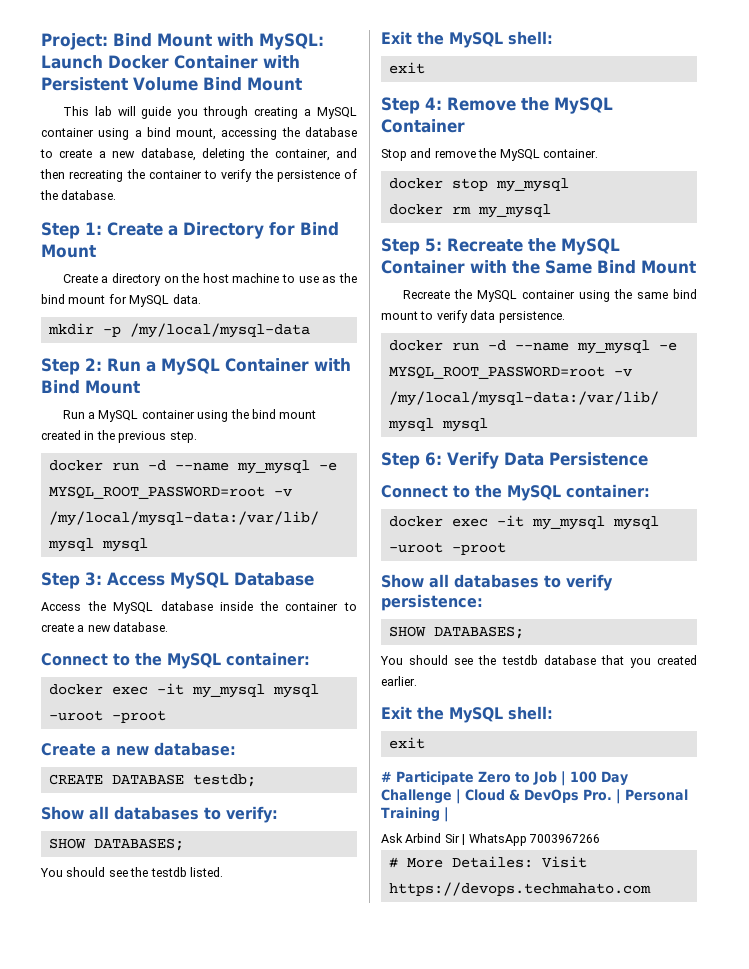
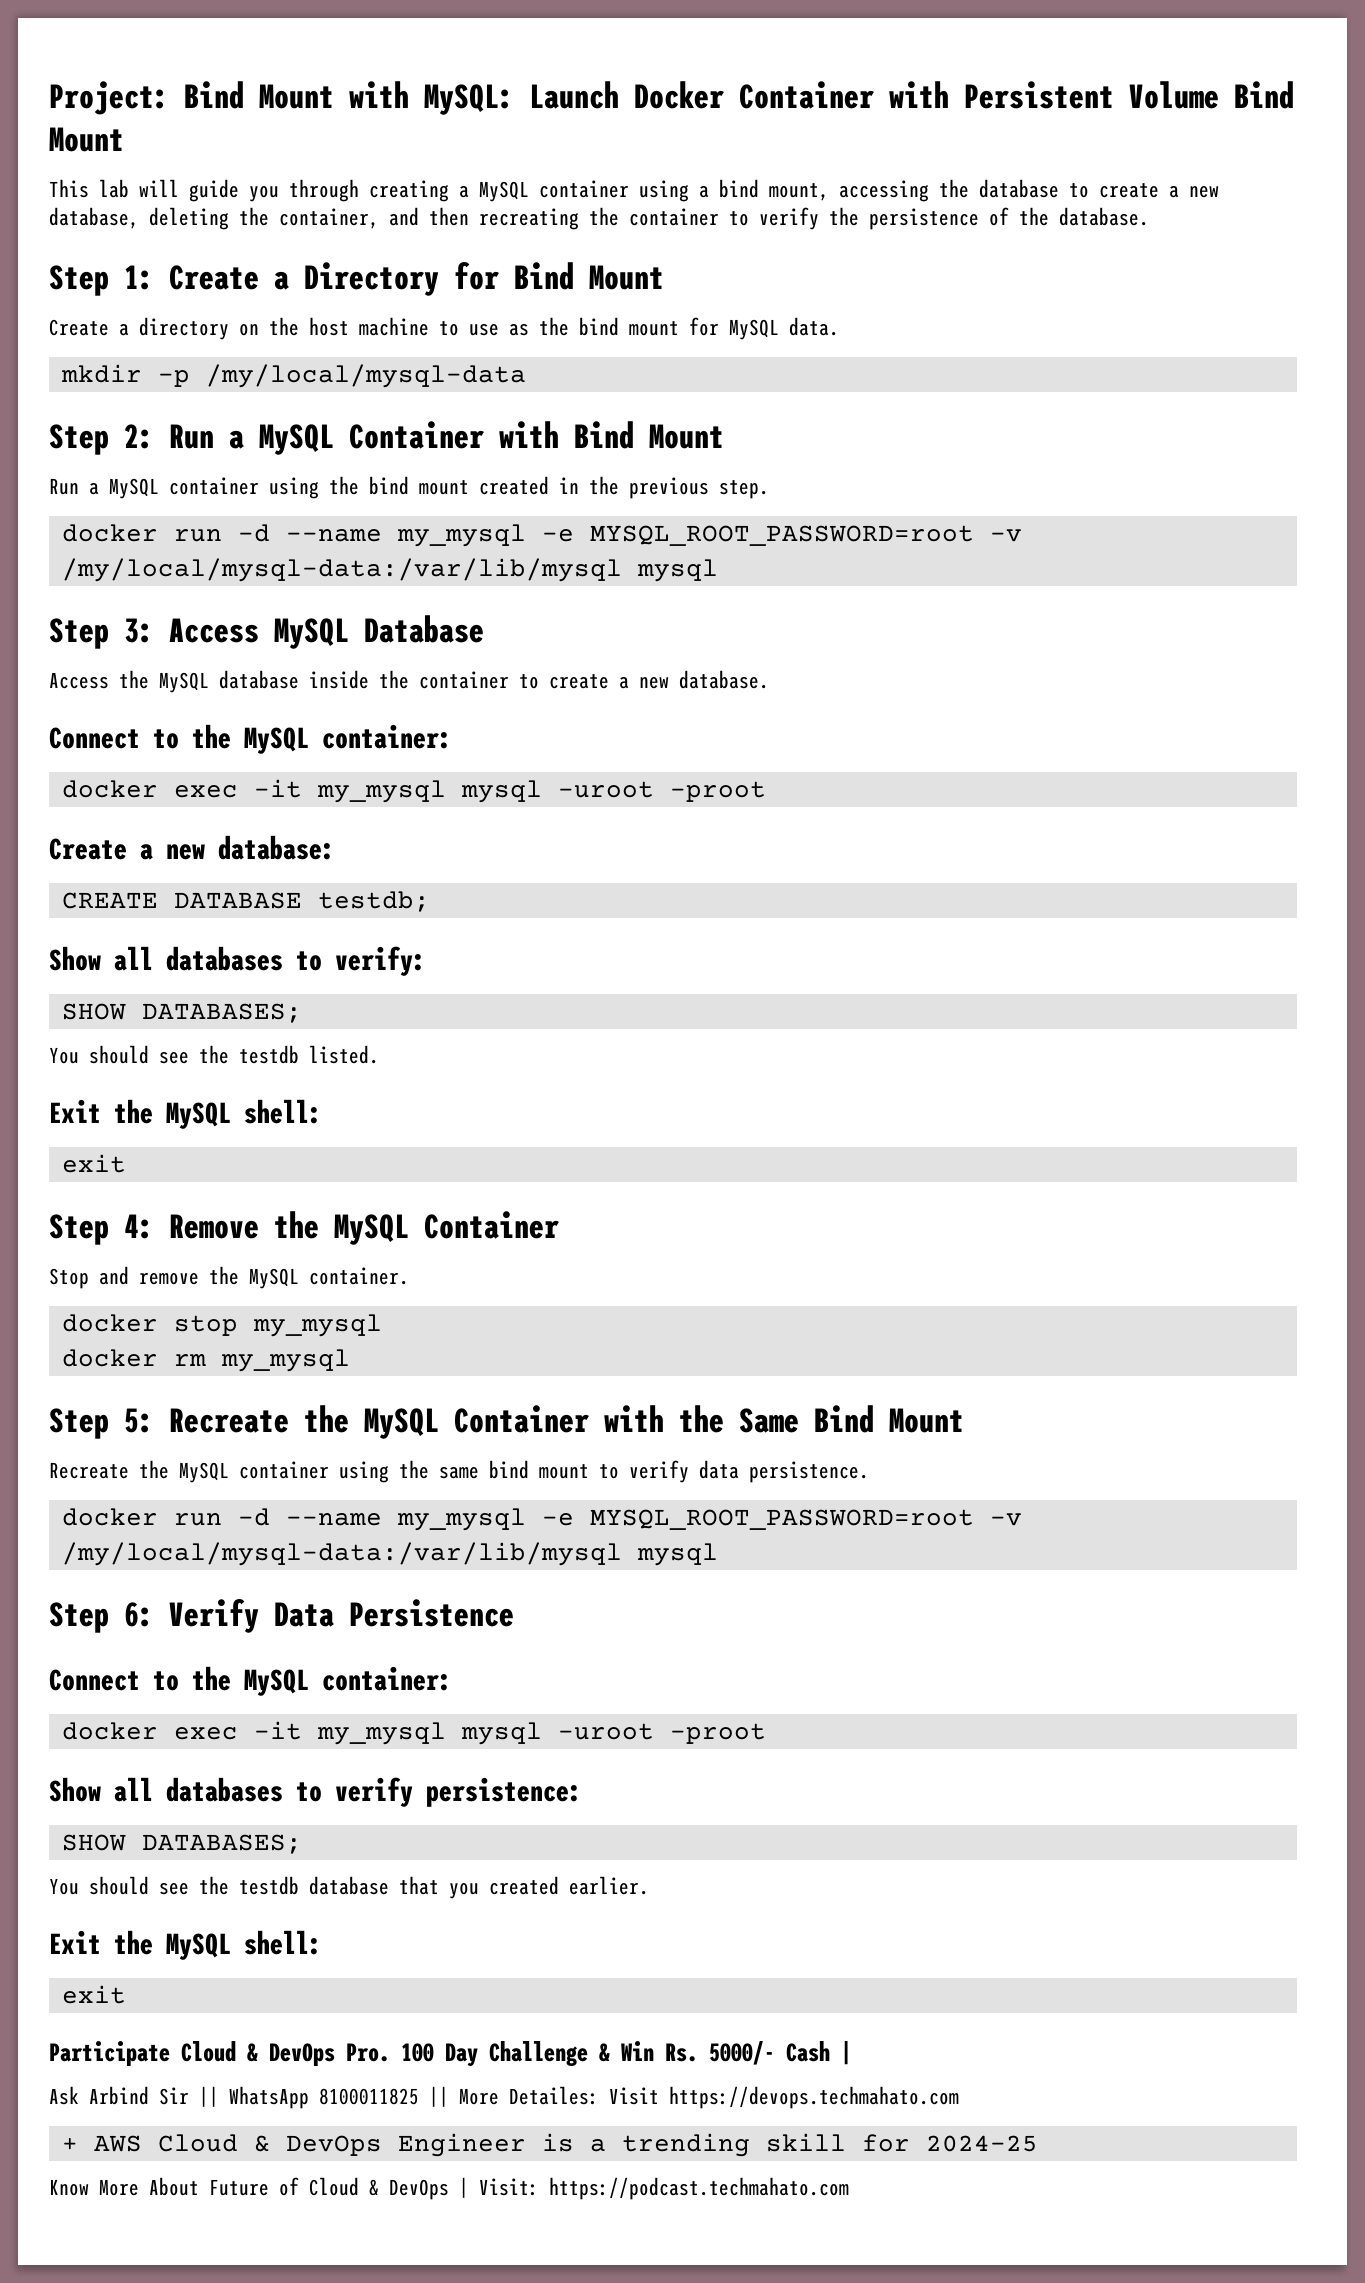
[381,771,628,786] [381,789,688,804] [381,807,440,822] # Participate Zero to Job | 100 Day Challenge | Cloud & DevOps Pro. | Personal Training -> [49,2041,830,2067] Participate Cloud & DevOps Pro. 100 Day Challenge & Win Rs. 5000/- Cash
[462,833,600,846] [388,857,398,868] | WhatsApp 7003967266 // # -> [199,2086,449,2109] || WhatsApp 8100011825 ||
(651, 889) none -> [61,2133,1038,2157] [49,2177,849,2200] // + AWS Cloud & DevOps Engineer is a trending skill for 2024-25 // Know More About Future of Cloud & DevOps | Visit: https://podcast.techmahato.com

